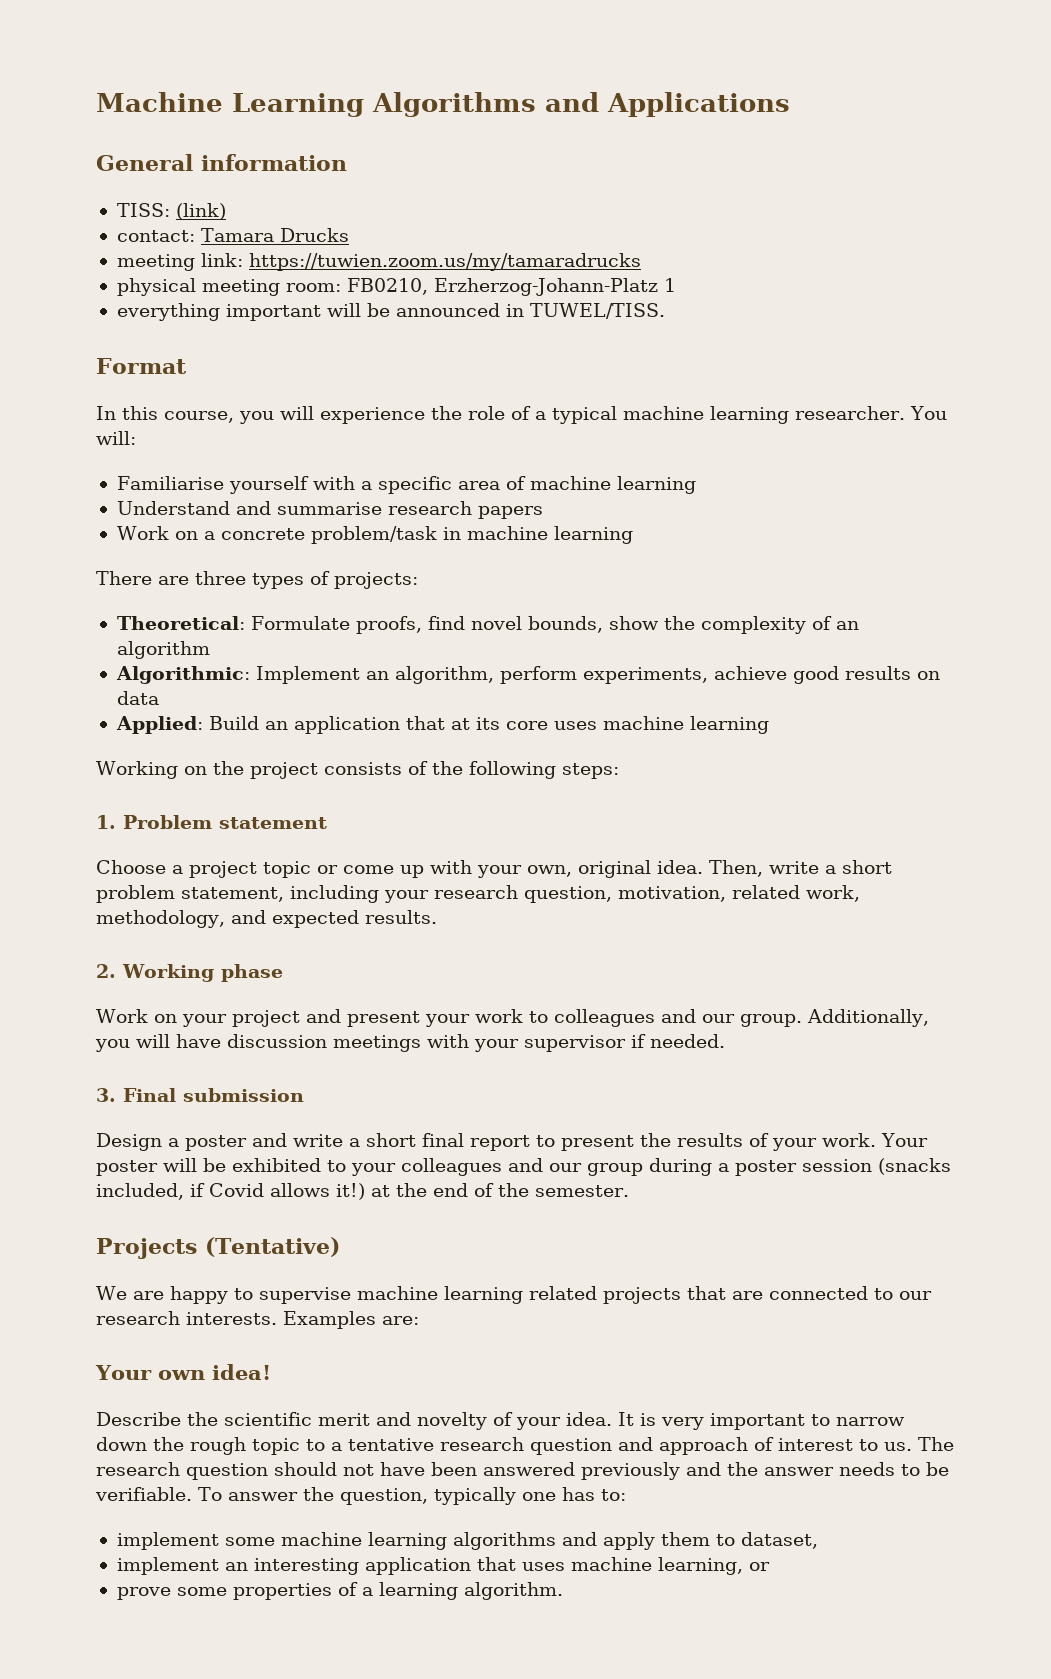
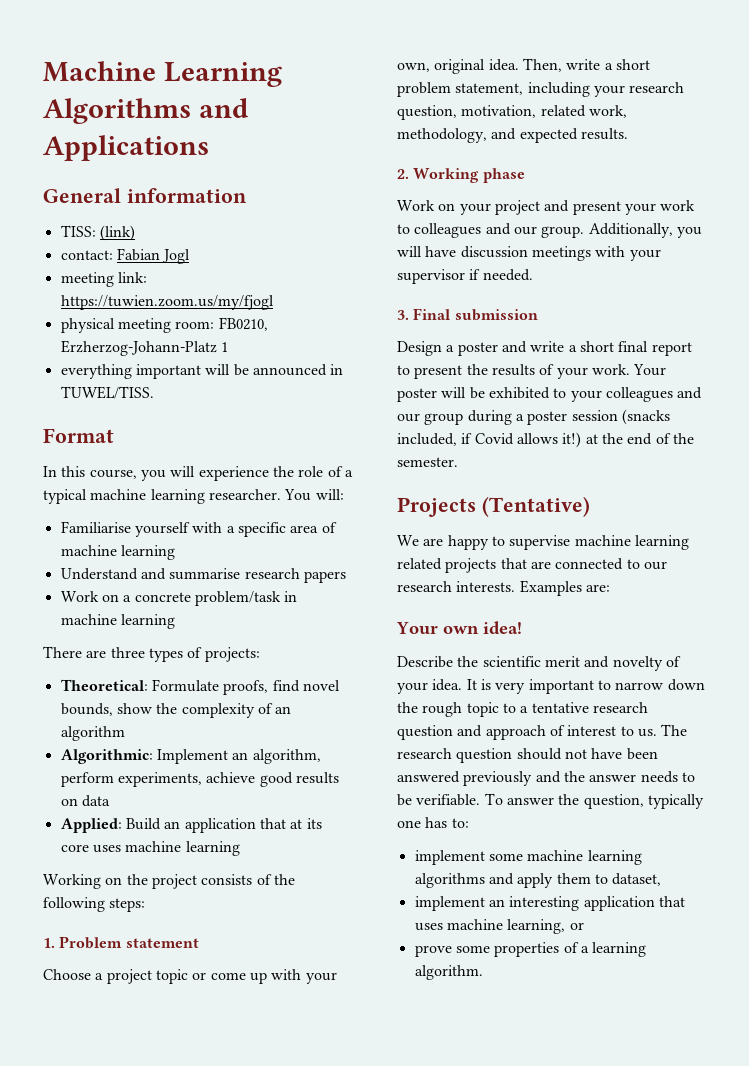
[200,228,349,242] Tamara Drucks -> [116,248,191,264] Fabian Jogl
[248,253,641,271] https://tuwien.zoom.us/my/tamaradrucks -> [60,295,274,310] https://tuwien.zoom.us/my/fjogl

